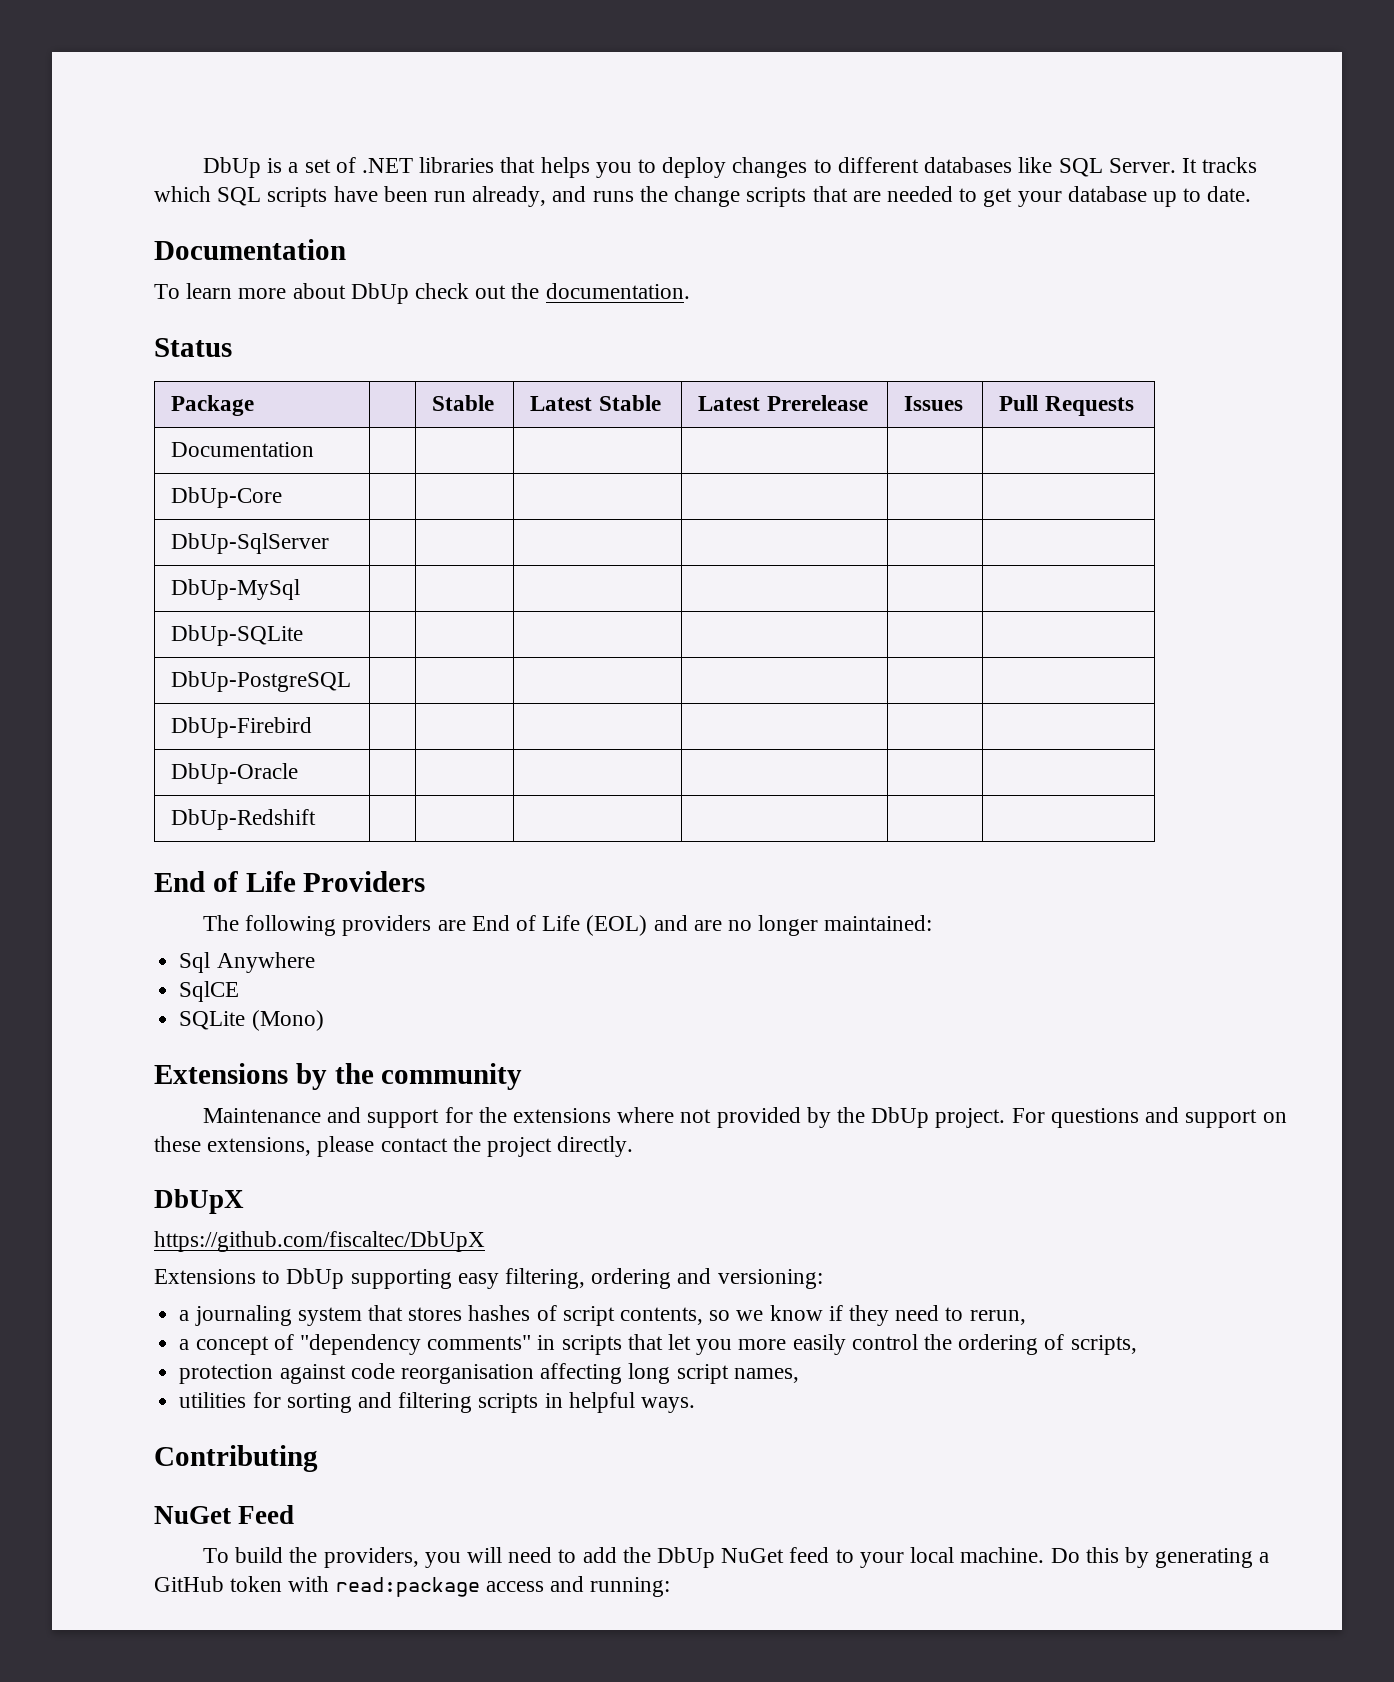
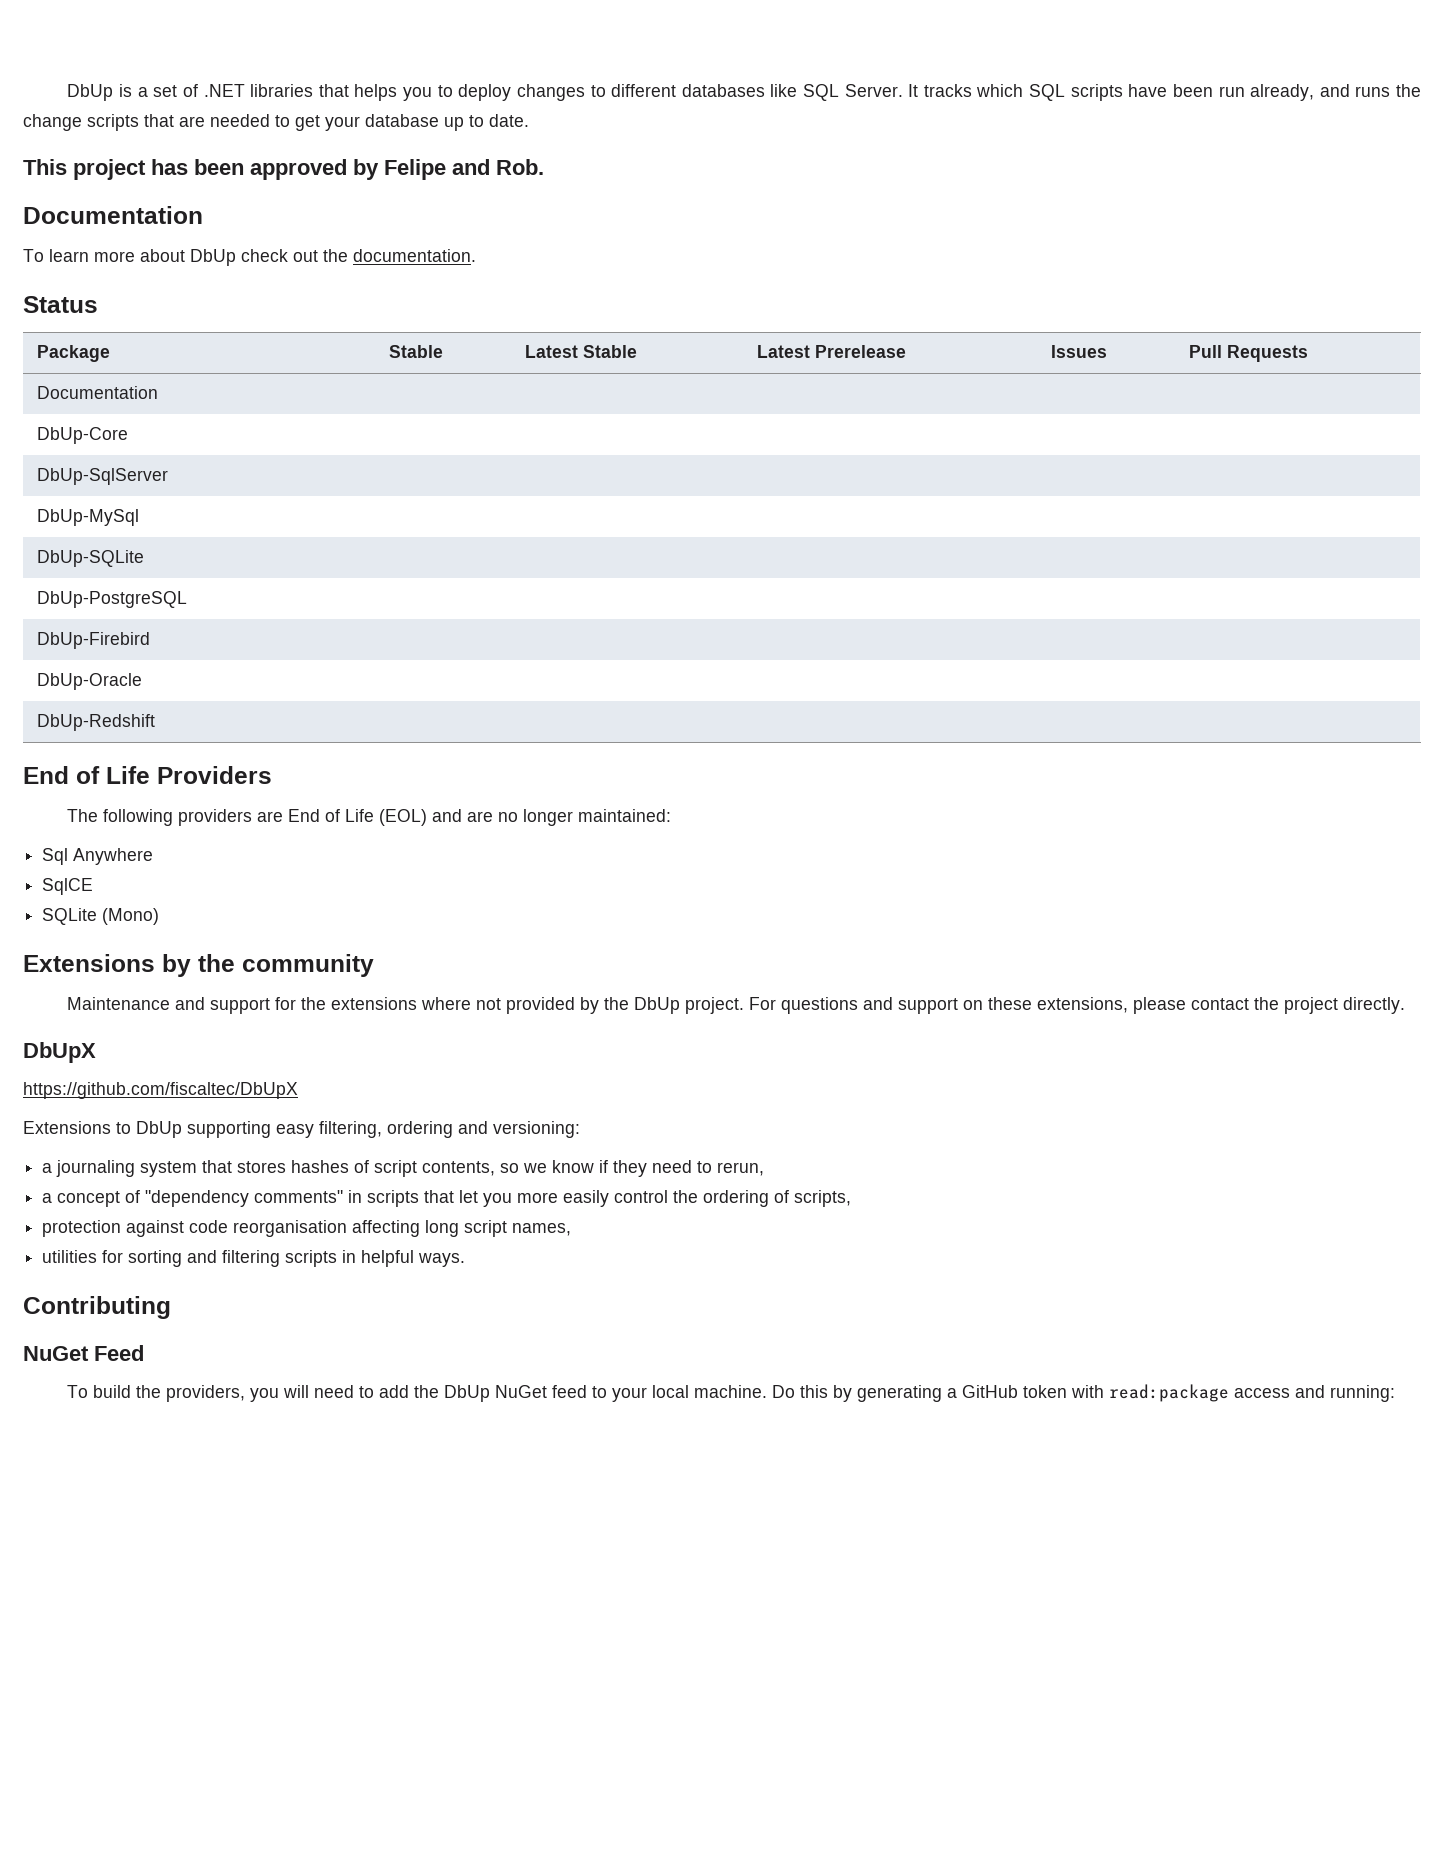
(1252, 194) none -> [23,159,544,180] // This project has been approved by Felipe and Rob.

